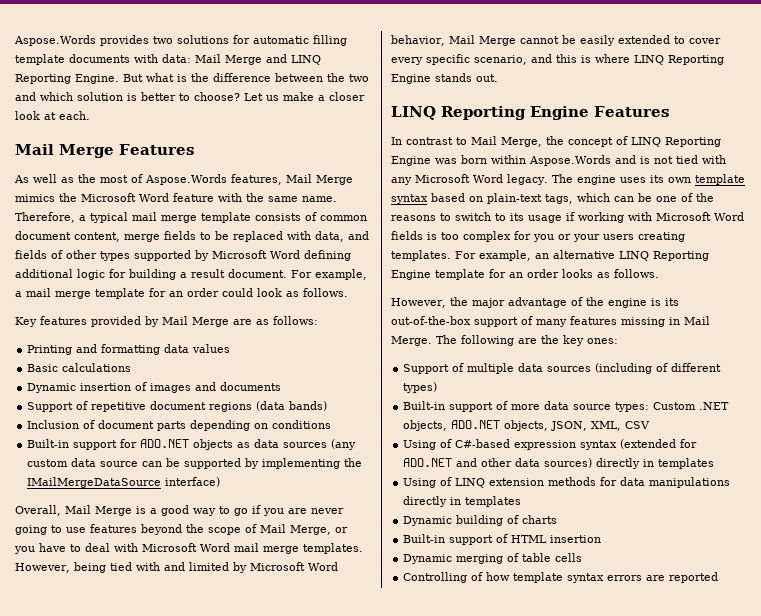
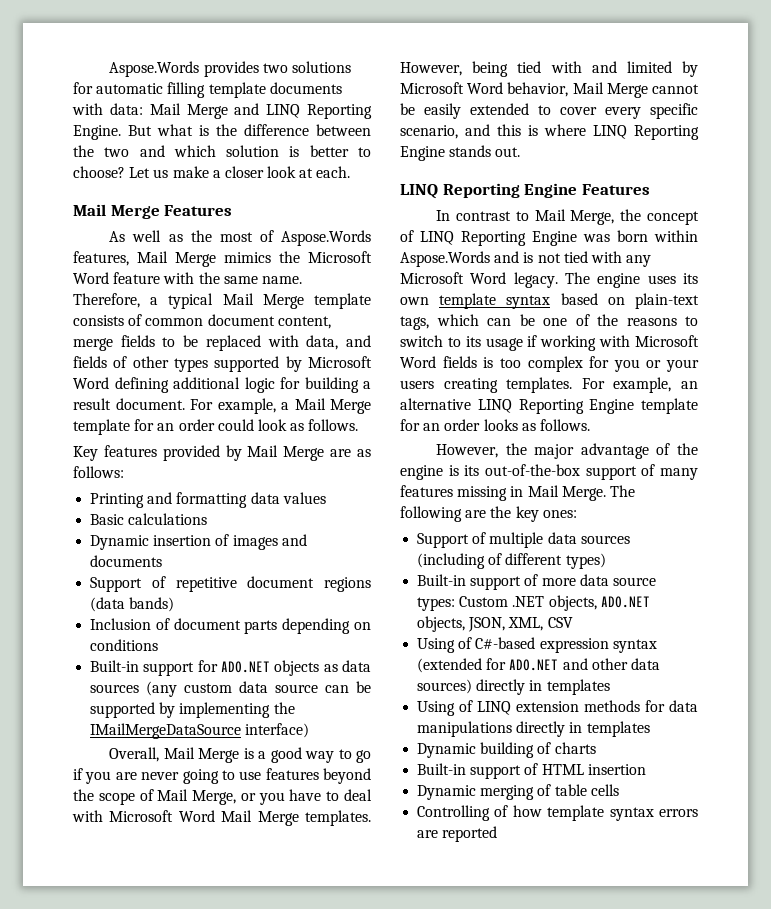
[132,212,197,223] mail merge -> [222,293,304,309] Mail Merge
[26,288,91,299] mail merge -> [294,398,371,414] Mail Merge
[234,543,299,554] mail merge -> [221,810,299,826] Mail Merge

